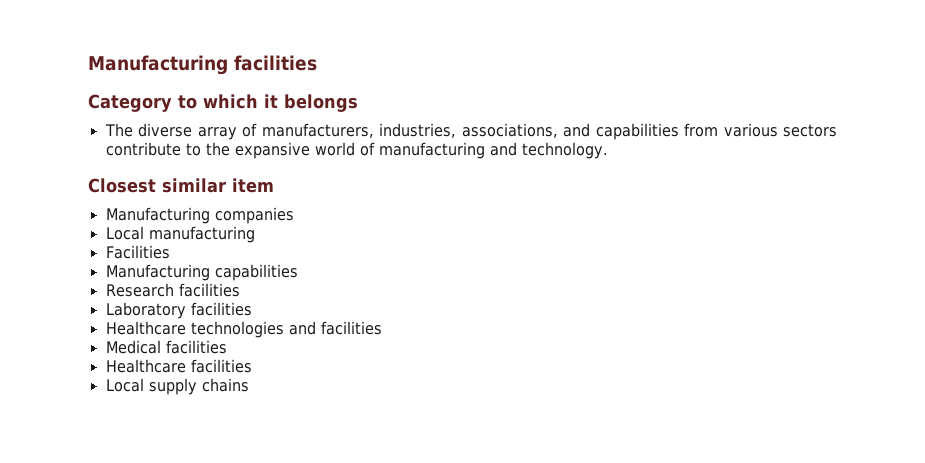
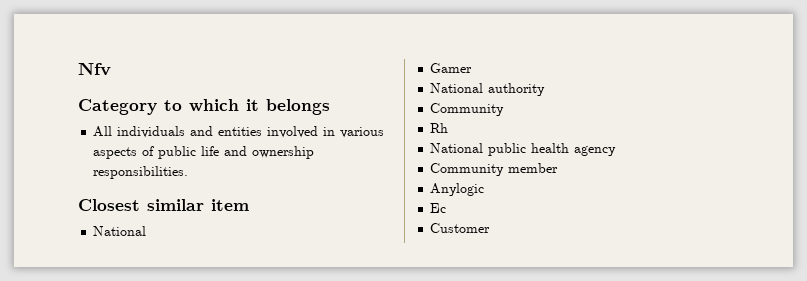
[88,55,317,75] Manufacturing facilities -> [78,62,111,76] Nfv
[104,123,837,140] [105,142,608,159] [88,178,274,193] [105,207,294,224] [105,226,255,243] [105,245,170,259] [105,264,298,281] [105,283,240,297] [105,302,252,319] [105,321,382,338] [105,340,227,354] [105,359,252,373] [105,378,249,395] The diverse array of manufacturers, industries, associations, and capabilities from various sectors contribute to the expansive world of manufacturing and technology. // Closest similar item // Manufacturing companies // Local manufacturing // Facilities // Manufacturing capabilities // Research facilities // Laboratory facilities // Healthcare technologies and facilities // Medical facilities // Healthcare facilities // Local supply chains -> [93,126,385,138] [93,146,315,159] [93,166,189,179] [78,199,249,211] [93,226,147,236] [430,63,473,73] [430,83,546,96] [430,103,505,116] [430,123,449,133] [430,143,617,156] [430,163,559,176] [430,183,485,196] [430,203,447,213] [430,223,491,233] All individuals and entities involved in various aspects of public life and ownership responsibilities. // Closest similar item // National // Gamer // National authority // Community // Rh // National public health agency // Community member // Anylogic // Ec // Customer

